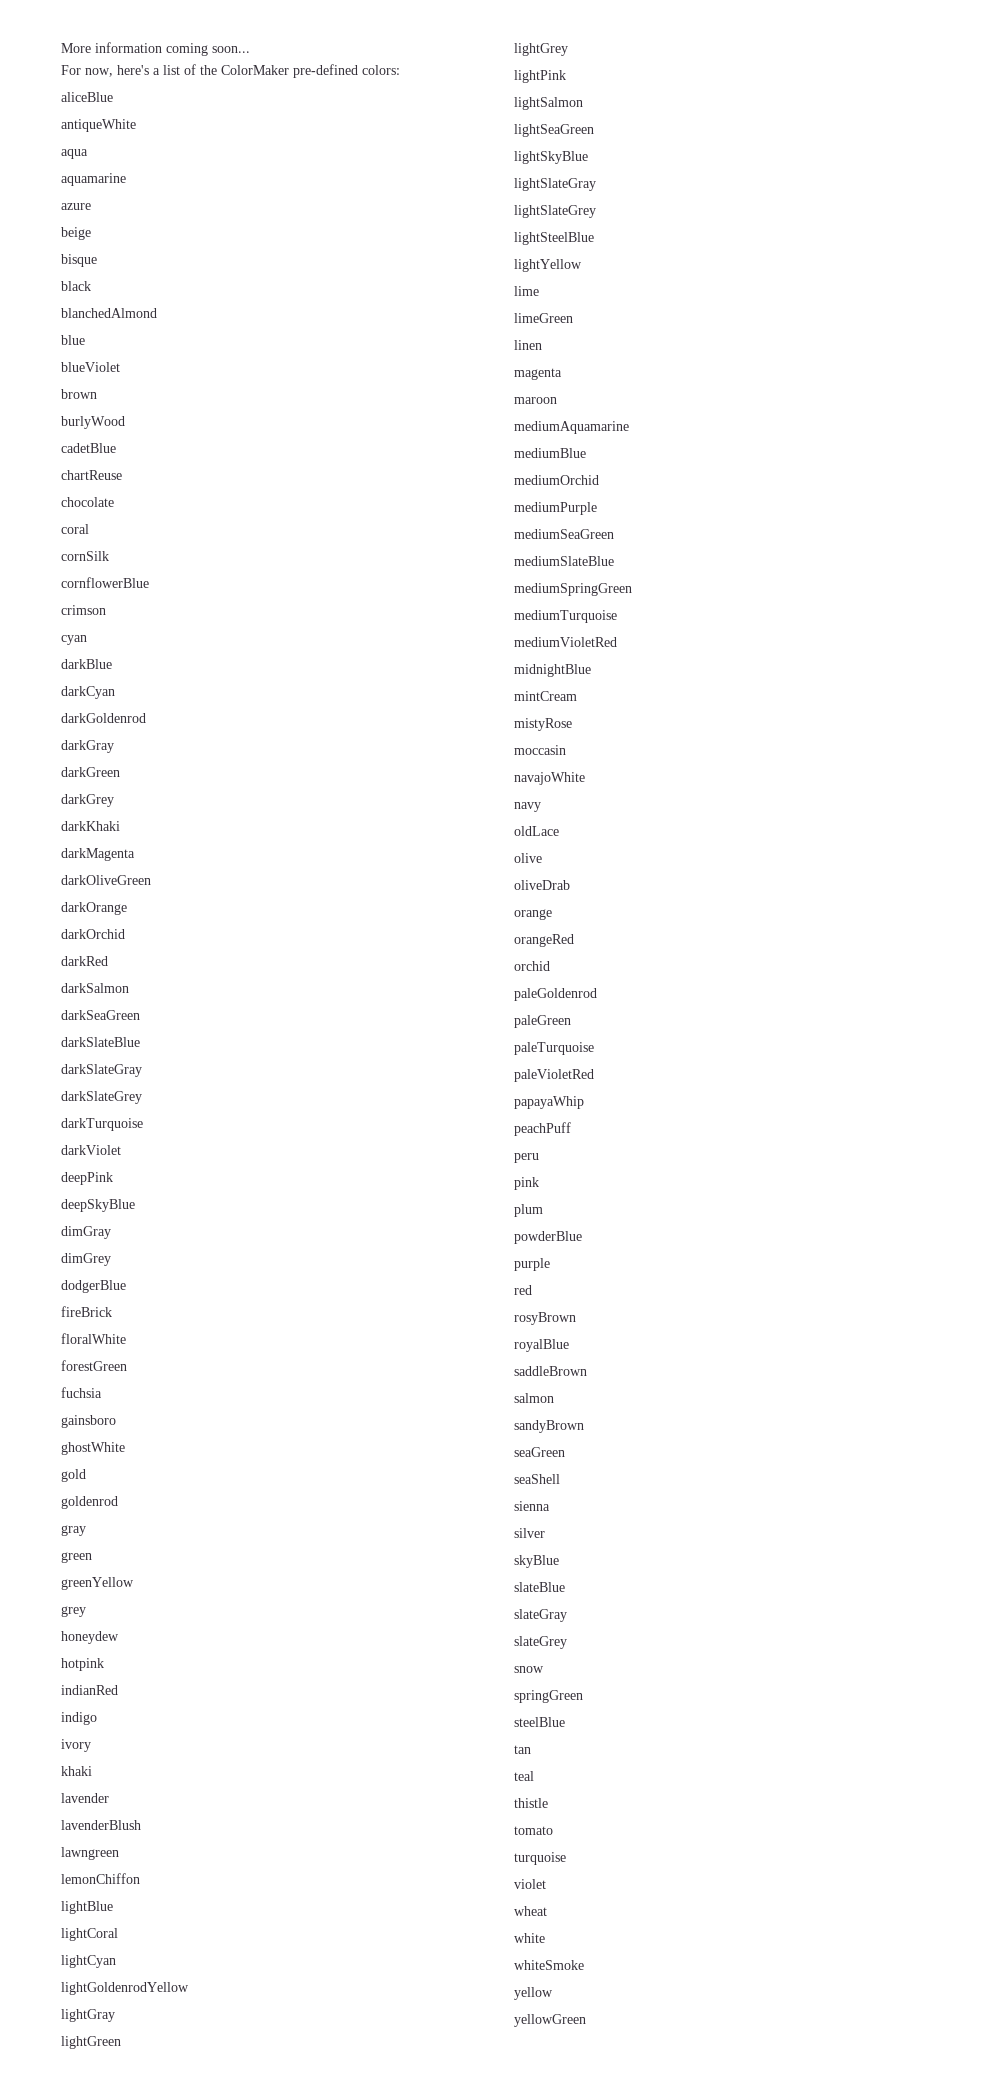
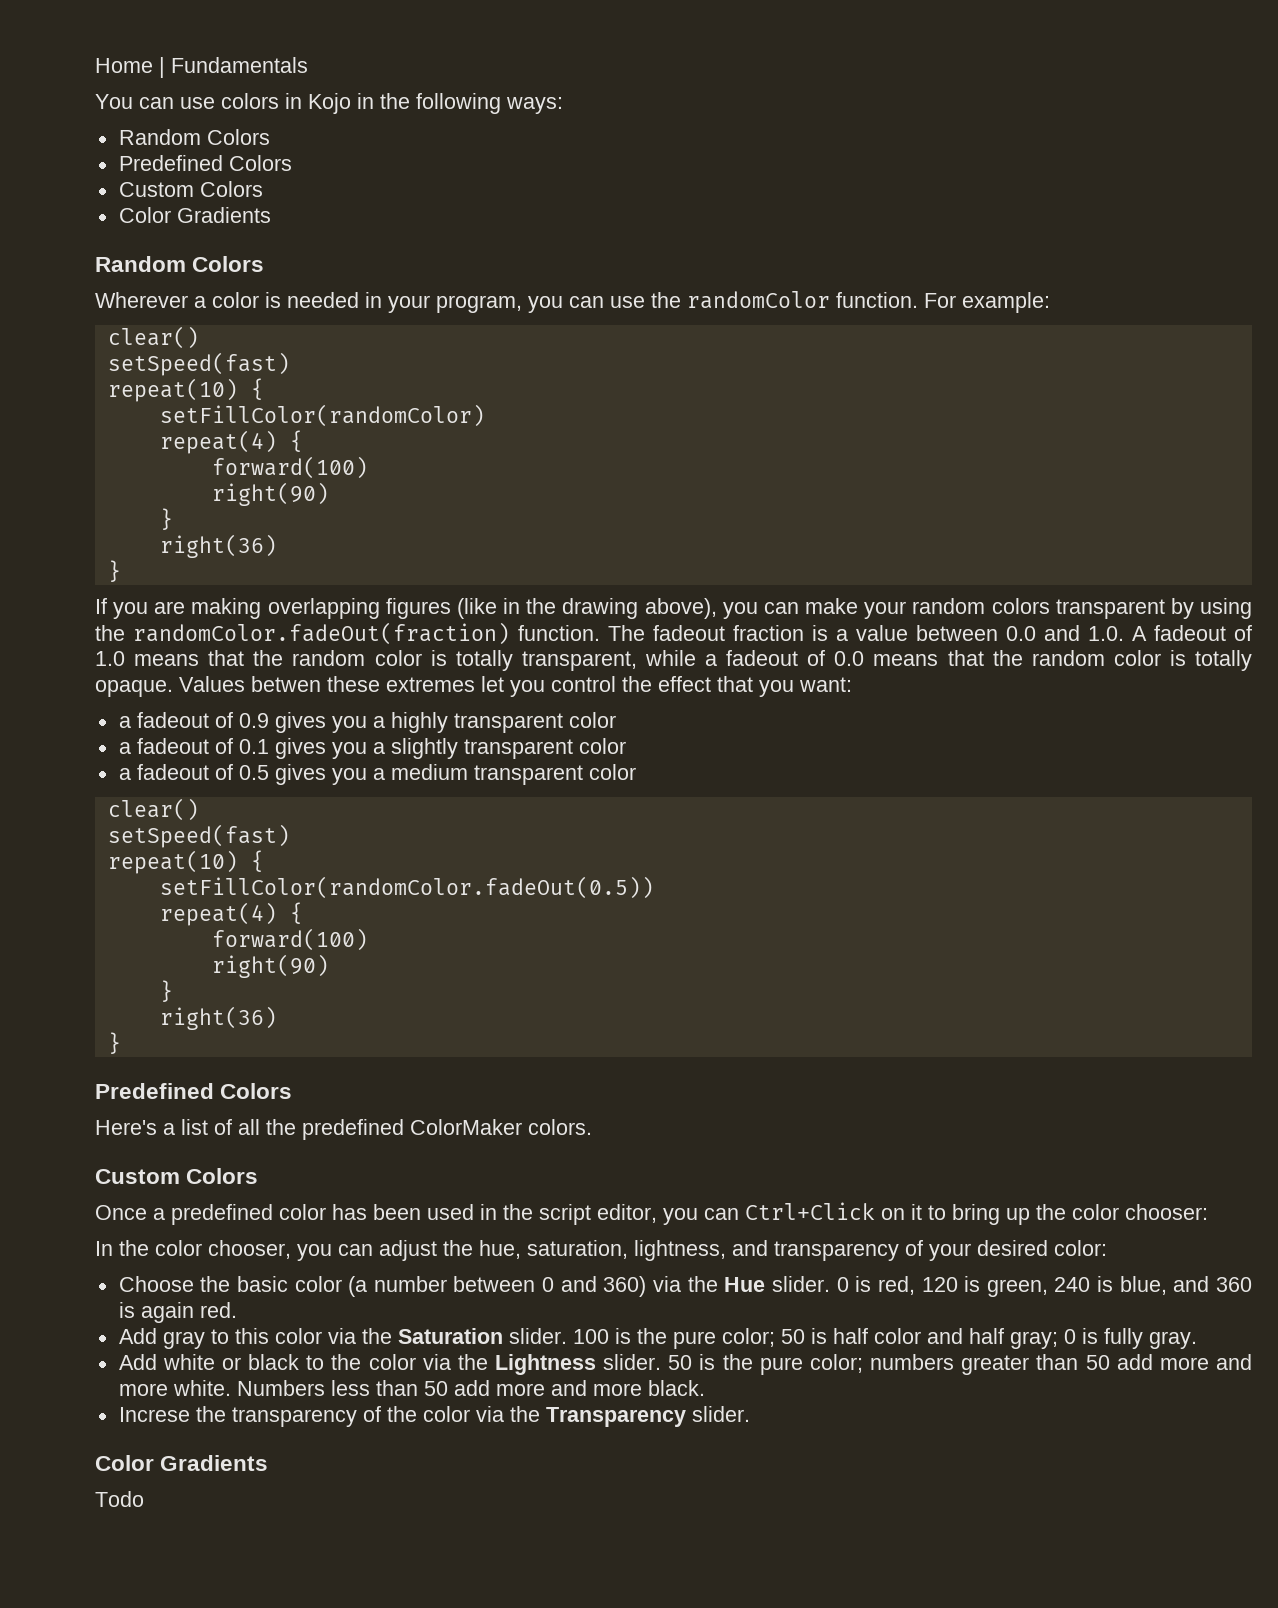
[61,42,250,56] [61,64,400,78] [61,92,113,102] [61,119,136,132] [61,149,88,159] [61,173,126,186] [61,203,91,210] [61,227,91,240] [61,254,97,267] [61,281,91,291] [61,308,157,318] [61,335,85,345] [61,362,120,372] [61,389,97,399] [61,416,125,429] [61,443,116,453] [61,470,122,480] [61,497,114,507] [61,524,89,534] [61,551,109,561] [61,577,149,588] [61,605,106,615] [61,635,87,645] [61,659,112,669] [61,686,115,699] [61,713,146,723] [61,740,114,753] [61,767,120,777] [61,794,114,807] [61,821,120,831] [61,848,135,861] [61,875,151,885] [61,902,127,915] [61,929,125,939] [61,956,108,966] [61,983,129,993] [61,1010,140,1020] [61,1037,140,1047] [61,1064,142,1077] [61,1091,142,1104] [61,1118,143,1131] [61,1145,121,1155] [61,1172,113,1185] [61,1199,135,1212] [61,1226,111,1239] [61,1253,111,1266] [61,1280,126,1293] [61,1306,112,1317] [61,1333,126,1344] [61,1360,127,1371] [61,1387,102,1398] [61,1415,116,1428] [61,1442,125,1455] [61,1469,86,1482] [61,1496,118,1509] [61,1525,86,1536] [61,1552,92,1563] [61,1577,134,1590] [61,1606,86,1617] [61,1631,119,1644] [61,1658,104,1671] [61,1685,118,1695] [61,1712,97,1725] [61,1739,91,1752] [61,1766,92,1776] [61,1793,109,1803] [61,1820,141,1830] [61,1847,119,1860] [61,1873,140,1884] [61,1901,113,1914] [61,1928,118,1941] [61,1955,116,1968] [61,1982,189,1995] [61,2009,115,2022] [61,2036,121,2049] [514,43,568,56] [514,70,566,83] [514,97,583,110] [514,124,594,137] [514,151,588,164] [514,178,596,191] [514,205,596,218] [514,232,594,245] [514,259,582,272] [514,286,539,296] [514,313,573,323] [514,340,542,350] [514,368,562,380] [514,397,557,404] [514,421,629,434] [514,448,586,458] [514,475,599,485] [514,502,597,515] [514,529,614,539] [514,556,614,566] [514,583,632,596] [514,610,617,623] [514,637,617,647] [514,664,591,677] [514,691,577,701] [514,718,572,731] [514,745,566,755] [514,772,585,785] [514,802,541,812] [514,826,559,836] [514,853,542,863] [514,880,570,890] [514,909,552,920] [514,934,574,947] [514,961,550,971] [514,988,597,1001] [514,1015,571,1028] [514,1042,594,1055] [514,1069,594,1082] [514,1096,584,1109] [514,1122,571,1136] [514,1153,539,1163] [514,1177,539,1190] [514,1204,543,1217] [514,1231,582,1244] [514,1258,550,1271] [514,1285,532,1295] [514,1312,576,1325] [514,1339,569,1352] [514,1366,587,1376] [514,1393,554,1403] [514,1420,584,1433] [514,1447,565,1457] [514,1474,560,1484] [514,1501,550,1511] [514,1528,545,1538] [514,1555,559,1568] [514,1582,565,1592] [514,1609,567,1622] [514,1636,567,1649] [514,1666,544,1673] [514,1690,583,1703] [514,1717,565,1727] [514,1745,531,1754] [514,1771,534,1781] [514,1798,548,1808] [514,1826,553,1835] [514,1852,566,1865] [514,1879,546,1889] [514,1906,547,1916] [514,1933,545,1943] [514,1960,584,1970] [514,1987,553,2000] [514,2014,586,2027] More information coming soon... // For now, here's a list of the ColorMaker pre-defined colors: // aliceBlue // antiqueWhite // aqua // aquamarine // azure // beige // bisque // black // blanchedAlmond // blue // blueViolet // brown // burlyWood // cadetBlue // chartReuse // chocolate // coral // cornSilk // cornflowerBlue // crimson // cyan // darkBlue // darkCyan // darkGoldenrod // darkGray // darkGreen // darkGrey // darkKhaki // darkMagenta // darkOliveGreen // darkOrange // darkOrchid // darkRed // darkSalmon // darkSeaGreen // darkSlateBlue // darkSlateGray // darkSlateGrey // darkTurquoise // darkViolet // deepPink // deepSkyBlue // dimGray // dimGrey // dodgerBlue // fireBrick // floralWhite // forestGreen // fuchsia // gainsboro // ghostWhite // gold // goldenrod // gray // green // greenYellow // grey // honeydew // hotpink // indianRed // indigo // ivory // khaki // lavender // lavenderBlush // lawngreen // lemonChiffon // lightBlue // lightCoral // lightCyan // lightGoldenrodYellow // lightGray // lightGreen // lightGrey // lightPink // lightSalmon // lightSeaGreen // lightSkyBlue // lightSlateGray // lightSlateGrey // lightSteelBlue // lightYellow // lime // limeGreen // linen // magenta // maroon // mediumAquamarine // mediumBlue // mediumOrchid // mediumPurple // mediumSeaGreen // mediumSlateBlue // mediumSpringGreen // mediumTurquoise // mediumVioletRed // midnightBlue // mintCream // mistyRose // moccasin // navajoWhite // navy // oldLace // olive // oliveDrab // orange // orangeRed // orchid // paleGoldenrod // paleGreen // paleTurquoise // paleVioletRed // papayaWhip // peachPuff // peru // pink // plum // powderBlue // purple // red // rosyBrown // royalBlue // saddleBrown // salmon // sandyBrown // seaGreen // seaShell // sienna // silver // skyBlue // slateBlue // slateGray // slateGrey // snow // springGreen // steelBlue // tan // teal // thistle // tomato // turquoise // violet // wheat // white // whiteSmoke // yellow // yellowGreen -> [95,57,308,78] [95,93,563,114] [118,129,270,145] [118,155,292,171] [118,181,263,197] [118,207,271,223] [95,256,265,272] [95,291,1050,313] [107,326,199,349] [107,352,290,376] [107,378,264,402] [159,404,485,427] [159,430,303,454] [211,456,368,479] [211,482,329,506] [159,508,173,530] [159,534,277,558] [107,560,121,582] [95,598,1252,619] [95,622,1252,645] [95,650,1252,671] [95,676,852,697] [118,712,616,733] [118,738,626,759] [118,764,636,785] [107,798,199,821] [107,824,290,848] [107,850,264,874] [159,876,654,899] [159,902,303,926] [211,928,368,951] [211,954,329,978] [159,980,173,1002] [159,1006,277,1030] [107,1032,121,1054] [95,1083,293,1099] [95,1119,592,1140] [95,1168,259,1184] [95,1202,1208,1225] [95,1240,1107,1261] [118,1276,1253,1297] [118,1302,237,1323] [118,1328,1197,1349] [118,1354,1252,1375] [118,1380,705,1396] [118,1406,750,1427] [95,1455,269,1471] [95,1491,144,1507] Home | Fundamentals // You can use colors in Kojo in the following ways: // Random Colors // Predefined Colors // Custom Colors // Color Gradients // Random Colors // Wherever a color is needed in your program, you can use the randomColor function. For example: // clear() // setSpeed(fast) // repeat(10) { // setFillColor(randomColor) // repeat(4) { // forward(100) // right(90) // } // right(36) // } // If you are making overlapping figures (like in the drawing above), you can make your random colors transparent by using the randomColor.fadeOut(fraction) function. The fadeout fraction is a value between 0.0 and 1.0. A fadeout of 1.0 means that the random color is totally transparent, while a fadeout of 0.0 means that the random color is totally opaque. Values betwen these extremes let you control the effect that you want: // a fadeout of 0.9 gives you a highly transparent color // a fadeout of 0.1 gives you a slightly transparent color // a fadeout of 0.5 gives you a medium transparent color // clear() // setSpeed(fast) // repeat(10) { // setFillColor(randomColor.fadeOut(0.5)) // repeat(4) { // forward(100) // right(90) // } // right(36) // } // Predefined Colors // Here's a list of all the predefined ColorMaker colors. // Custom Colors // Once a predefined color has been used in the script editor, you can Ctrl+Click on it to bring up the color chooser: // In the color chooser, you can adjust the hue, saturation, lightness, and transparency of your desired color: // Choose the basic color (a number between 0 and 360) via the Hue slider. 0 is red, 120 is green, 240 is blue, and 360 is again red. // Add gray to this color via the Saturation slider. 100 is the pure color; 50 is half color and half gray; 0 is fully gray. // Add white or black to the color via the Lightness slider. 50 is the pure color; numbers greater than 50 add more and more white. Numbers less than 50 add more and more black. // Increse the transparency of the color via the Transparency slider. // Color Gradients // Todo

